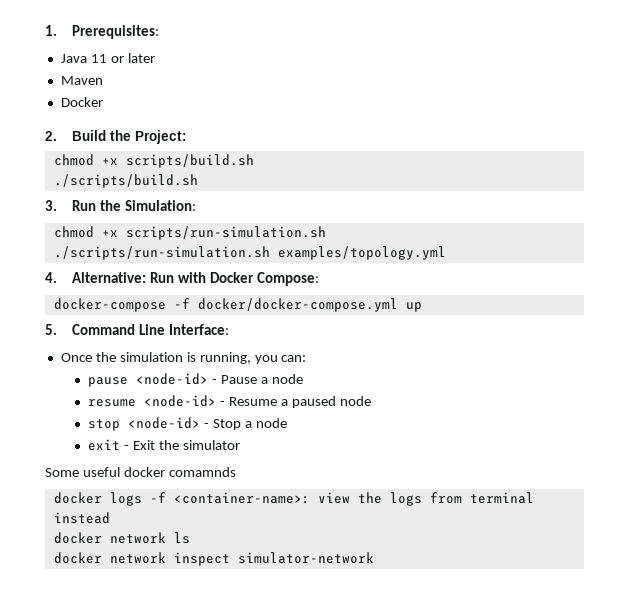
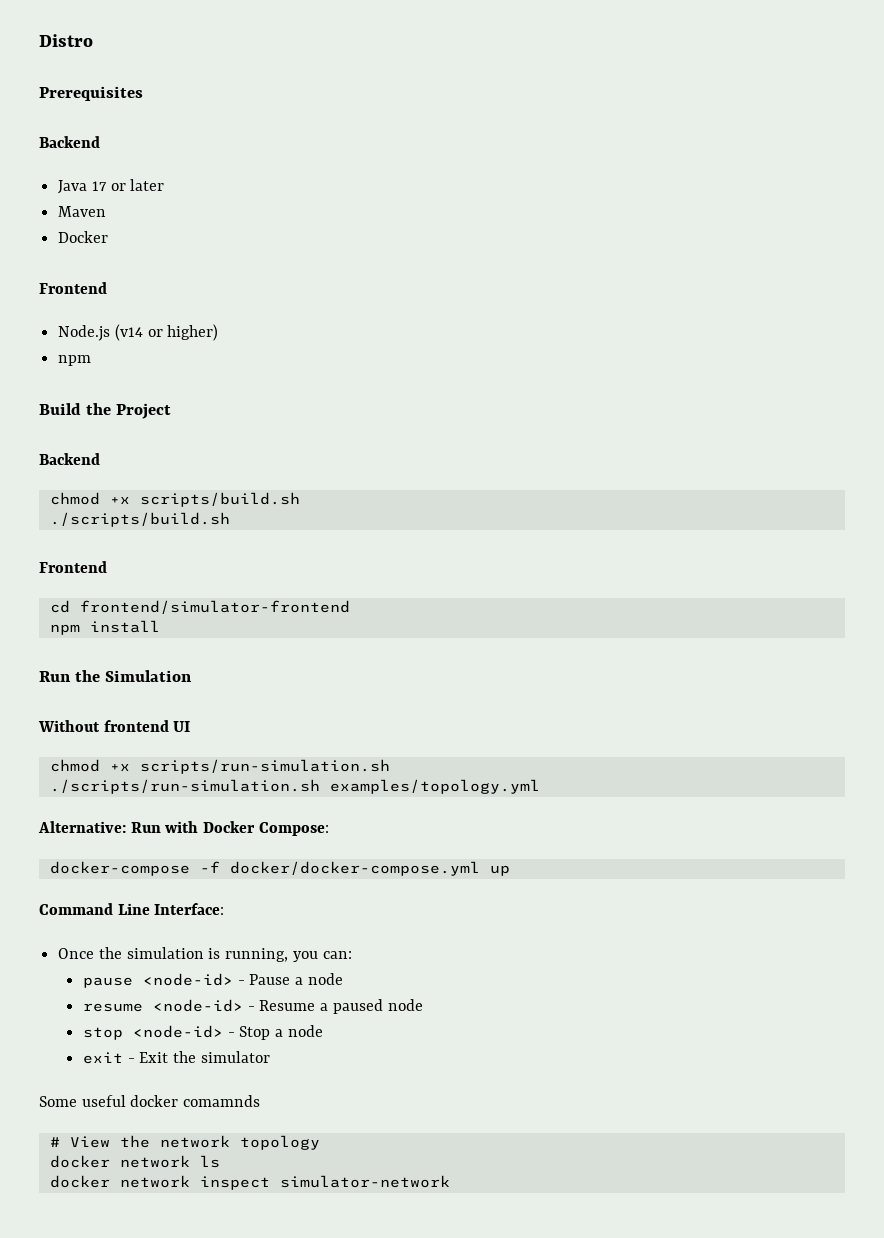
[45,25,160,39] 1. Prerequisites: -> [39,34,93,47] [39,86,143,101] [39,136,100,148] Distro // Prerequisites // Backend
[90,54,107,63] 11 -> [91,181,107,191] 17
[45,130,188,144] [53,154,254,168] [53,174,198,188] [45,200,197,211] 2. Build the Project: // chmod +x scripts/build.sh // ./scripts/build.sh // 3. Run the Simulation: -> [39,282,107,294] [58,324,219,341] [58,355,92,366] [39,403,171,419] [39,453,100,465] [49,492,300,507] [49,512,230,527] [39,561,107,573] [49,600,350,614] [49,620,160,635] [39,670,192,682] [38,720,191,732] Frontend // Node.js (v14 or higher) // npm // Build the Project // Backend // chmod +x scripts/build.sh // ./scripts/build.sh // Frontend // cd frontend/simulator-frontend // npm install // Run the Simulation // Without frontend UI
[45,272,57,283] 4. -> (540, 786) none
[45,324,57,335] 5. -> (510, 870) none
[53,492,534,506] [53,512,110,524] docker logs -f <container-name>: view the logs from terminal instead -> [49,1135,320,1150] # View the network topology

